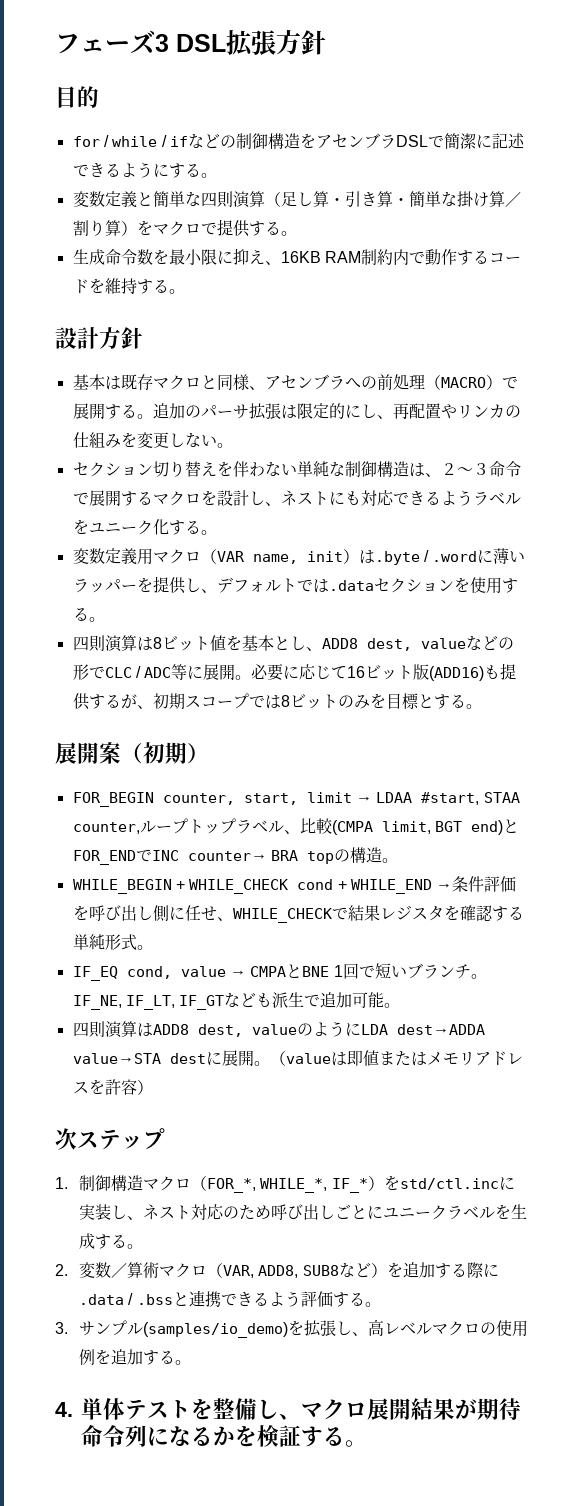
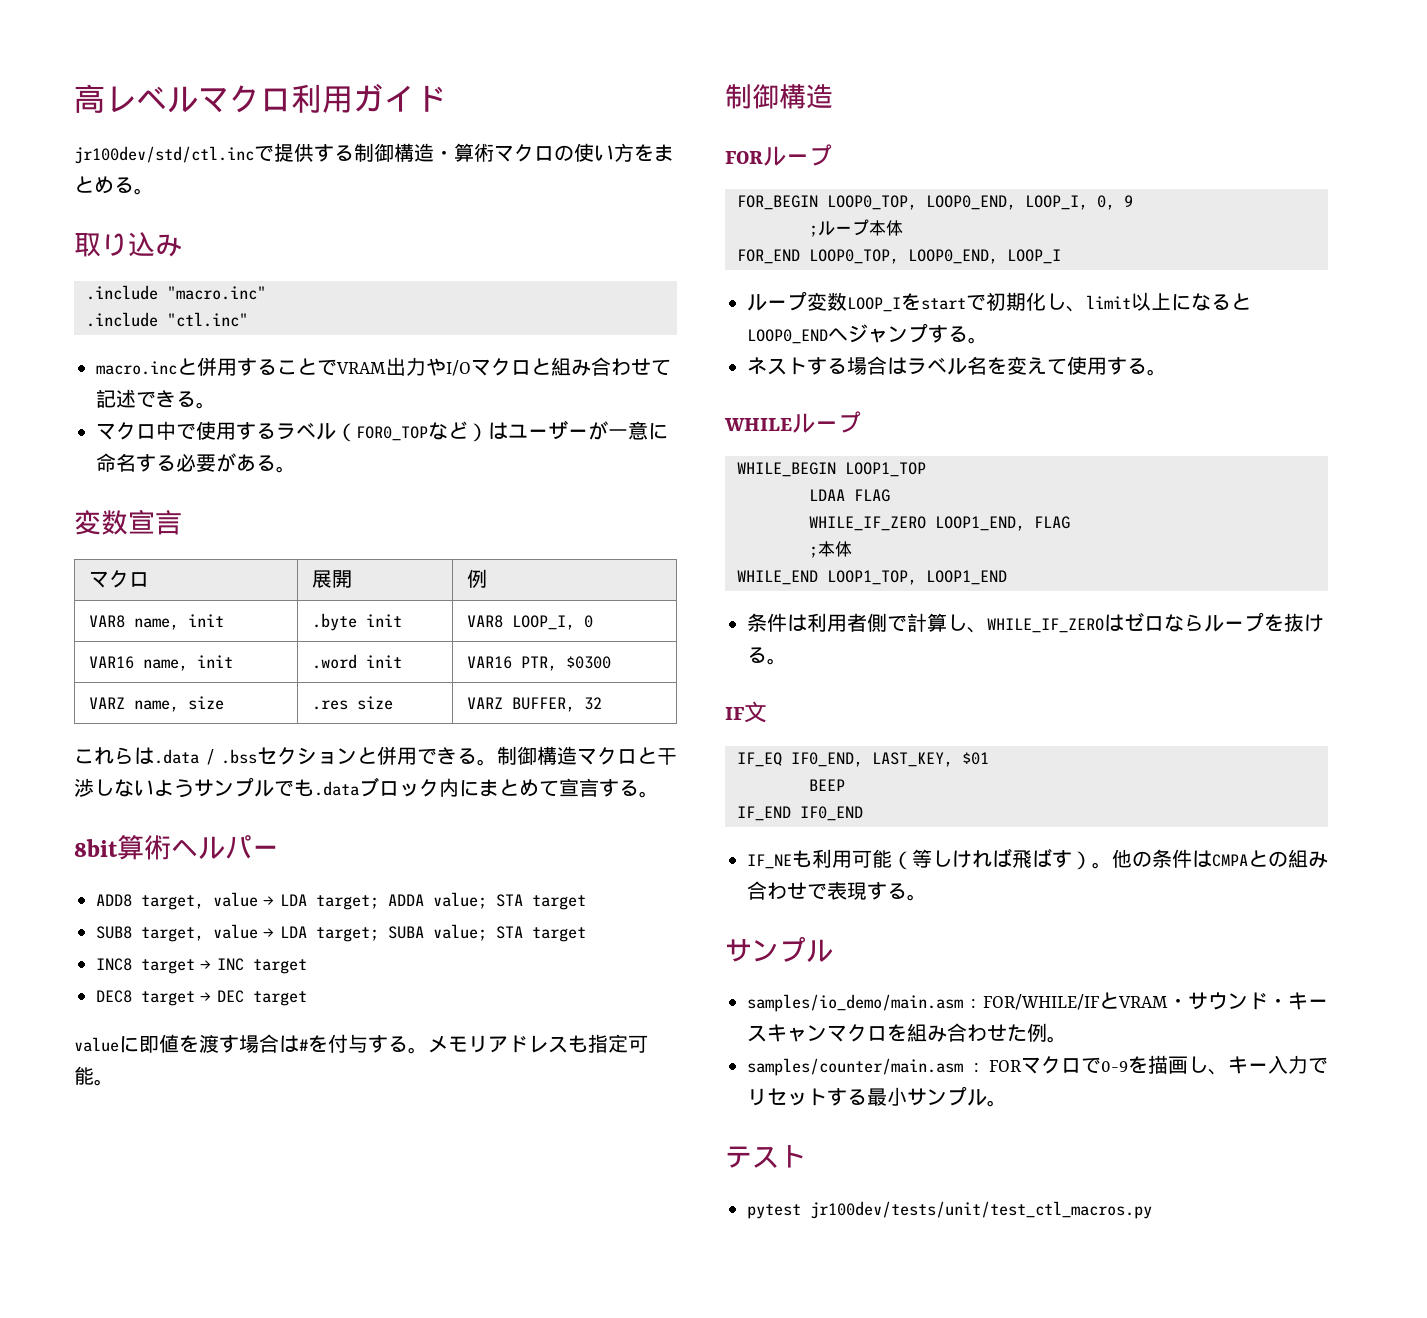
[55,30,326,56] [55,86,99,108] [72,133,525,149] [72,162,217,178] [72,191,521,208] [72,219,297,237] [72,248,521,265] [72,278,185,294] [55,327,143,349] [72,374,518,390] [72,403,521,420] [72,432,233,448] [72,461,521,477] [72,490,521,506] [72,519,217,535] [72,548,526,565] [72,576,518,594] [72,607,105,622] [72,635,514,652] [72,663,517,681] [72,693,482,710] [55,742,209,764] [72,792,520,807] [72,818,519,835] [72,847,398,865] [72,876,517,894] [72,905,524,923] [72,934,153,950] [72,963,487,981] [72,992,401,1010] [72,1021,485,1038] [72,1050,523,1066] [72,1079,153,1095] [55,1128,165,1150] [55,1175,515,1193] [78,1204,527,1220] [78,1233,143,1249] [55,1262,499,1278] [78,1290,381,1307] [55,1319,528,1338] [78,1349,191,1365] [55,1398,125,1420] フェーズ3 DSL拡張方針 // 目的 // for / while / ifなどの制御構造をアセンブラDSLで簡潔に記述できるようにする。 // 変数定義と簡単な四則演算（足し算・引き算・簡単な掛け算／割り算）をマクロで提供する。 // 生成命令数を最小限に抑え、16KB RAM制約内で動作するコードを維持する。 // 設計方針 // 基本は既存マクロと同様、アセンブラへの前処理（MACRO）で展開する。追加のパーサ拡張は限定的にし、再配置やリンカの仕組みを変更しない。 // セクション切り替えを伴わない単純な制御構造は、２～３命令で展開するマクロを設計し、ネストにも対応できるようラベルをユニーク化する。 // 変数定義用マクロ（VAR name, init）は.byte / .wordに薄いラッパーを提供し、デフォルトでは.dataセクションを使用する。 // 四則演算は8ビット値を基本とし、ADD8 dest, valueなどの形でCLC / ADC等に展開。必要に応じて16ビット版(ADD16)も提供するが、初期スコープでは8ビットのみを目標とする。 // 展開案（初期） // FOR_BEGIN counter, start, limit → LDAA #start, STAA counter,ループトップラベル、比較(CMPA limit, BGT end)とFOR_ENDでINC counter→ BRA topの構造。 // WHILE_BEGIN + WHILE_CHECK cond + WHILE_END →条件評価を呼び出し側に任せ、WHILE_CHECKで結果レジスタを確認する単純形式。 // IF_EQ cond, value → CMPAとBNE 1回で短いブランチ。IF_NE, IF_LT, IF_GTなども派生で追加可能。 // 四則演算はADD8 dest, valueのようにLDA dest→ADDA value→STA destに展開。（valueは即値またはメモリアドレスを許容） // 次ステップ // 1.制御構造マクロ（FOR_*, WHILE_*, IF_*）をstd/ctl.incに実装し、ネスト対応のため呼び出しごとにユニークラベルを生成する。 // 2.変数／算術マクロ（VAR, ADD8, SUB8など）を追加する際に.data / .bssと連携できるよう評価する。 // 3.サンプル(samples/io_demo)を拡張し、高レベルマクロの使用例を追加する。 // 4.単体 -> [74,83,446,113] [74,143,674,164] [74,176,154,195] [74,232,182,257] [86,285,266,300] [86,312,248,327] [96,357,671,376] [96,389,216,409] [96,420,668,442] [96,453,296,473] [74,509,182,535] [89,570,150,588] [312,570,353,588] [467,569,488,588] [89,614,225,630] [312,613,403,631] [467,615,594,630] [89,655,234,671] [312,654,403,669] [467,656,612,671] [89,696,225,712] [312,696,394,710] [467,697,603,712] [74,746,677,766] [74,777,659,798] [74,834,279,860] [96,892,586,910] [96,924,586,942] [96,958,307,974] [96,990,307,1006] [74,1034,648,1054] [74,1066,114,1086] [725,84,833,109] [725,144,832,166] [737,195,1133,210] [809,219,903,237] [737,249,1061,264] [747,291,1251,312] [747,323,988,344] [747,356,1167,376] [724,411,861,433] [737,462,926,477] [809,489,890,502] [809,516,1070,531] [809,541,852,558] [737,570,1007,585] [747,612,1324,633] [747,647,787,665] [725,701,767,723] [737,752,989,767] [809,779,845,791] [737,806,863,821] [747,848,1328,870] [747,881,927,901] [725,936,833,962] [747,992,1328,1012] [747,1023,1067,1043] [747,1055,1328,1076] [747,1086,1007,1107] 高レベルマクロ利用ガイド // jr100dev/std/ctl.incで提供する制御構造・算術マクロの使い方をまとめる。 // 取り込み // .include "macro.inc" // .include "ctl.inc" // macro.incと併用することでVRAM出力やI/Oマクロと組み合わせて記述できる。 // マクロ中で使用するラベル（FOR0_TOPなど）はユーザーが一意に命名する必要がある。 // 変数宣言 // マクロ | 展開 | 例 // VAR8 name, init | .byte init | VAR8 LOOP_I, 0 // VAR16 name, init | .word init | VAR16 PTR, $0300 // VARZ name, size | .res size | VARZ BUFFER, 32 // これらは.data / .bssセクションと併用できる。制御構造マクロと干渉しないようサンプルでも.dataブロック内にまとめて宣言する。 // 8bit算術ヘルパー // ADD8 target, value → LDA target; ADDA value; STA target // SUB8 target, value → LDA target; SUBA value; STA target // INC8 target → INC target // DEC8 target → DEC target // valueに即値を渡す場合は#を付与する。メモリアドレスも指定可能。 // 制御構造 // FORループ // FOR_BEGIN LOOP0_TOP, LOOP0_END, LOOP_I, 0, 9 // ;ループ本体 // FOR_END LOOP0_TOP, LOOP0_END, LOOP_I // ループ変数LOOP_Iをstartで初期化し、limit以上になるとLOOP0_ENDへジャンプする。 // ネストする場合はラベル名を変えて使用する。 // WHILEループ // WHILE_BEGIN LOOP1_TOP // LDAA FLAG // WHILE_IF_ZERO LOOP1_END, FLAG // ;本体 // WHILE_END LOOP1_TOP, LOOP1_END // 条件は利用者側で計算し、WHILE_IF_ZEROはゼロならループを抜ける。 // IF文 // IF_EQ IF0_END, LAST_KEY, $01 // BEEP // IF_END IF0_END // IF_NEも利用可能（等しければ飛ばす）。他の条件はCMPAとの組み合わせで表現する。 // サンプル // samples/io_demo/main.asm : FOR/WHILE/IFとVRAM・サウンド・キースキャンマクロを組み合わせた例。 // samples/counter/main.asm : FORマクロで0-9を描画し、キー入力でリセットする最小サンプル。 //
[191,1398,521,1420] [81,1425,367,1447] を整備し、マクロ展開結果が期待命令列になるかを検証する。 -> [747,1201,1152,1219] // pytest jr100dev/tests/unit/test_ctl_macros.py

